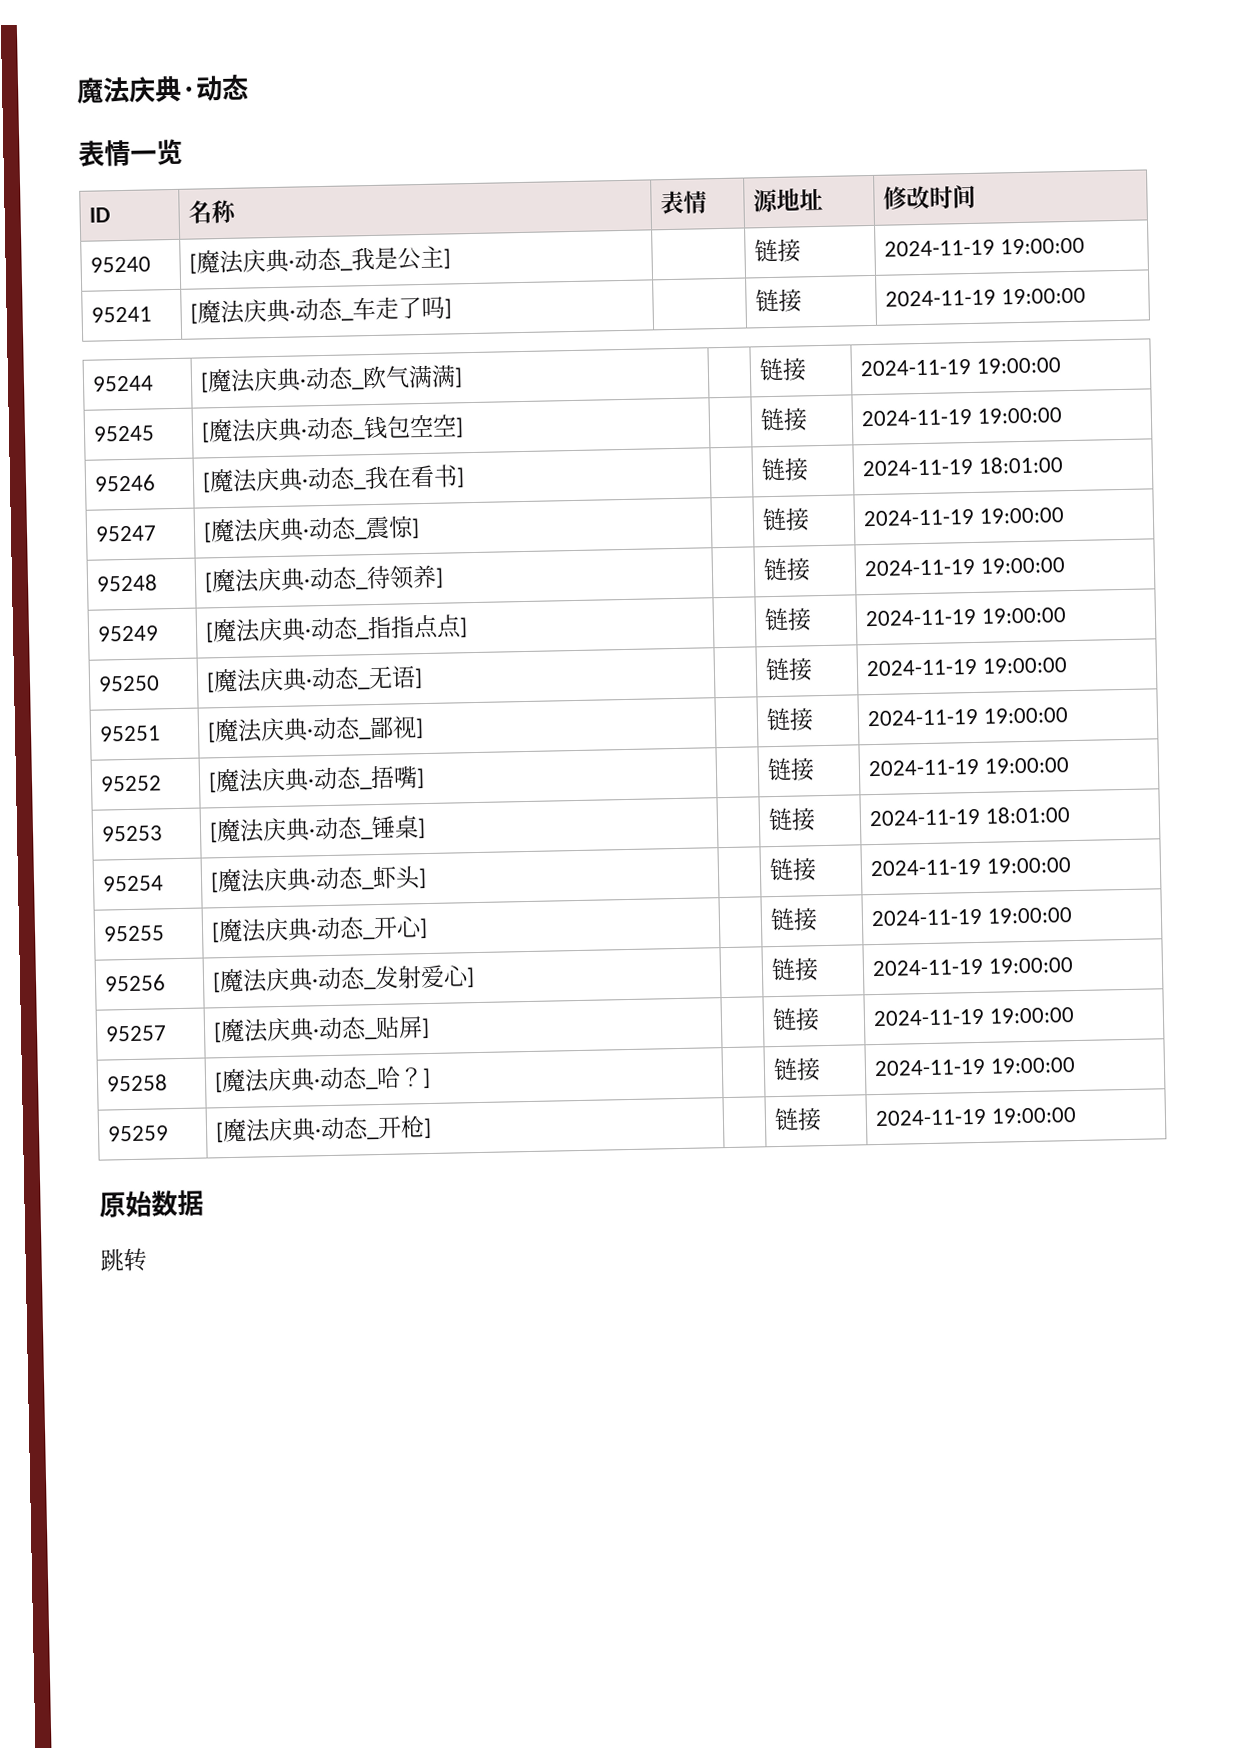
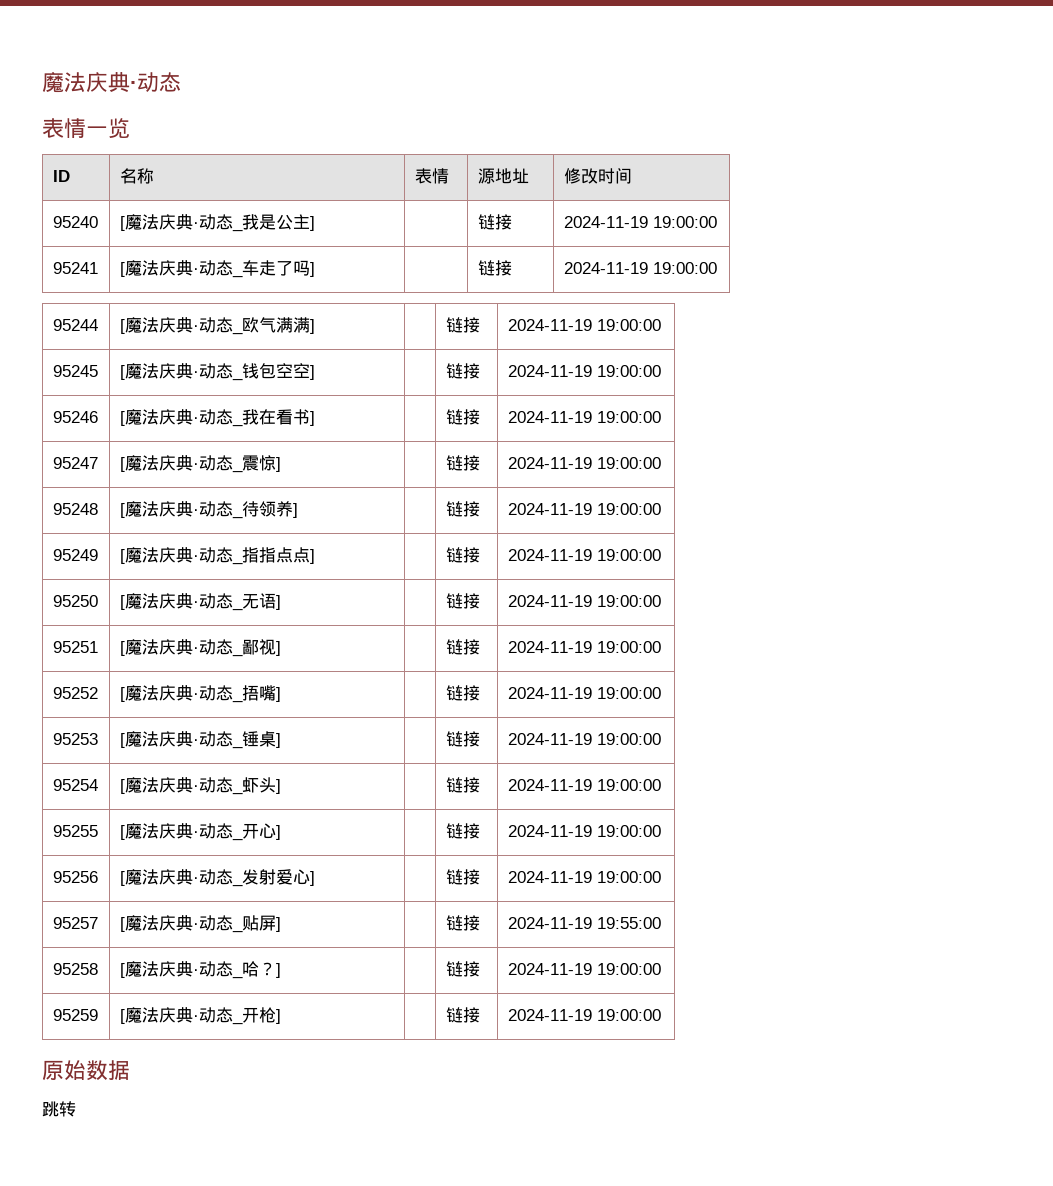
[978,456,1065,474] 18:01:00 -> [596,411,661,423] 19:00:00
[985,806,1072,824] 18:01:00 -> [596,733,661,745] 19:00:00
[989,1007,1076,1024] 19:00:00 -> [596,917,661,929] 19:55:00

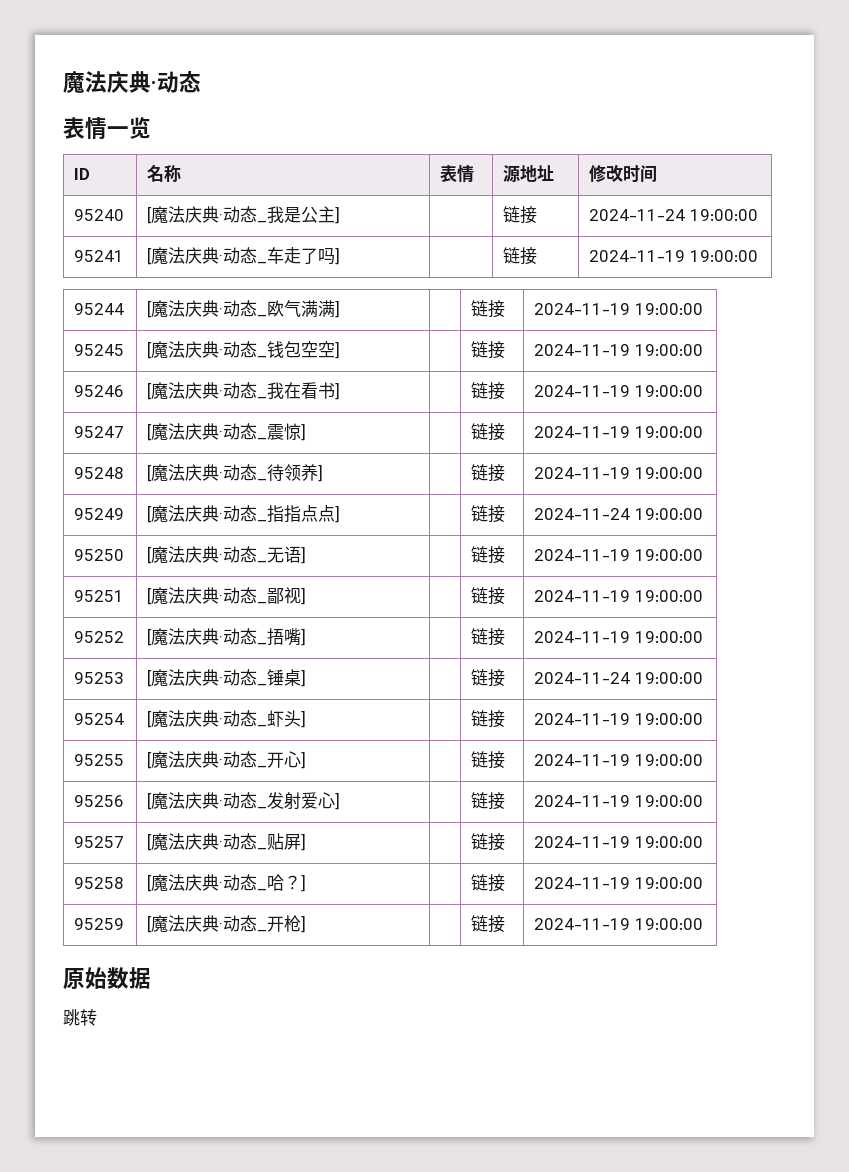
[563,216,648,228] 2024-11-19 -> [589,209,686,221] 2024-11-24
[507,549,592,561] 2024-11-19 -> [534,508,631,520] 2024-11-24
[507,733,592,745] 2024-11-19 -> [534,672,631,684] 2024-11-24
[596,917,661,929] 19:55:00 -> [635,836,704,848] 19:00:00

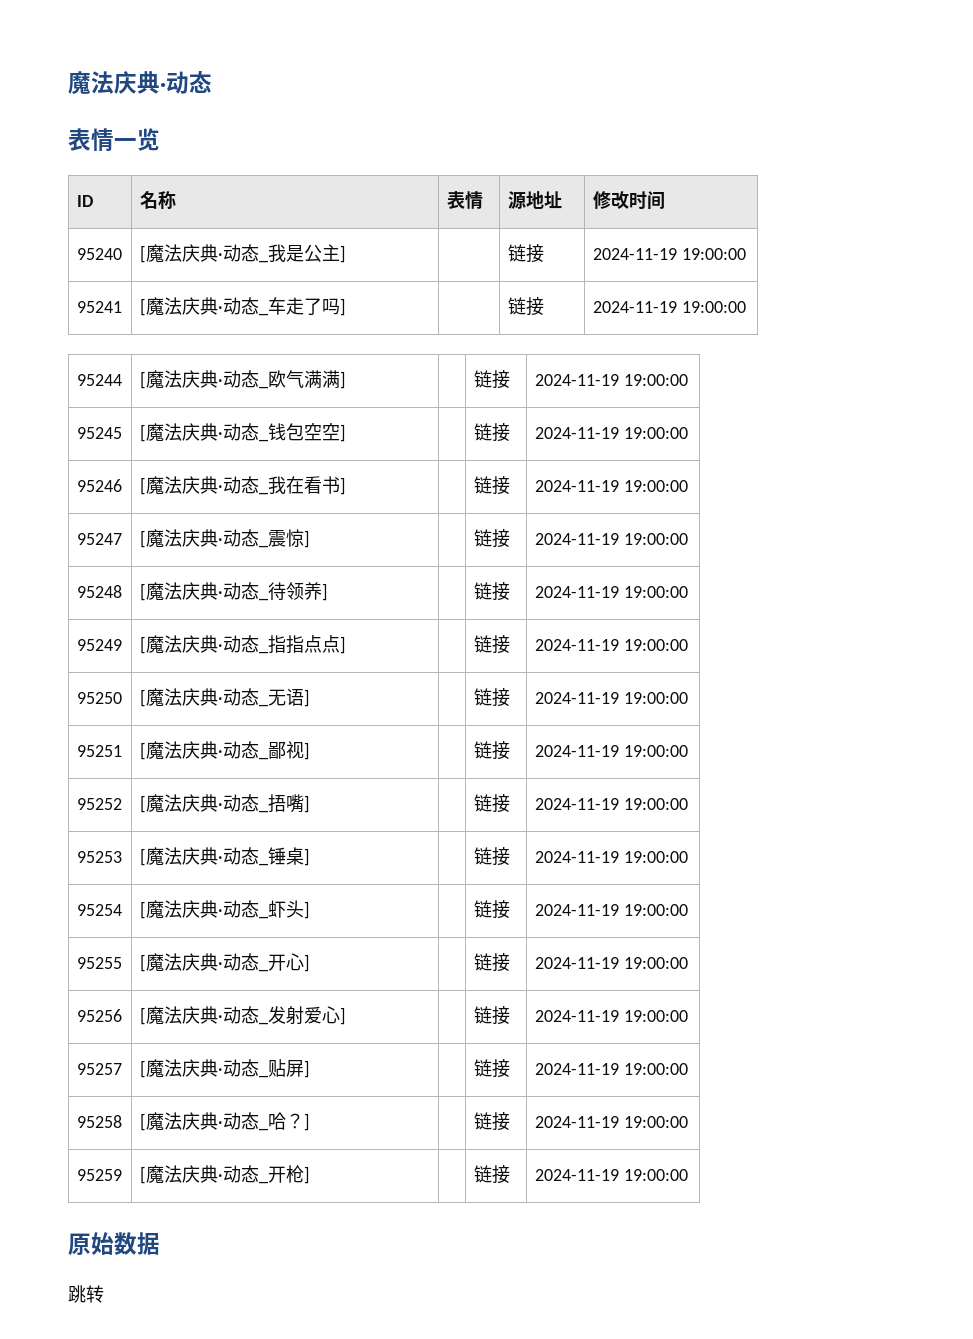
[589,209,686,221] 2024-11-24 -> [592,248,677,260] 2024-11-19
[534,508,631,520] 2024-11-24 -> [534,639,619,651] 2024-11-19
[534,672,631,684] 2024-11-24 -> [534,851,619,863] 2024-11-19

